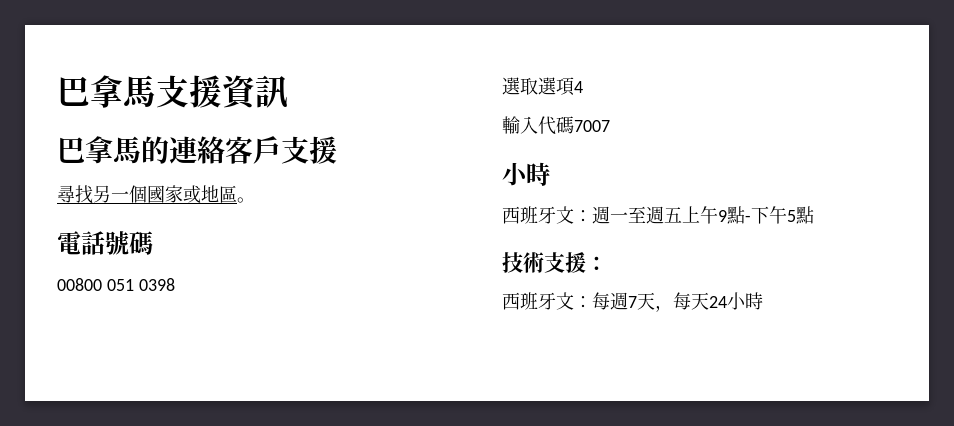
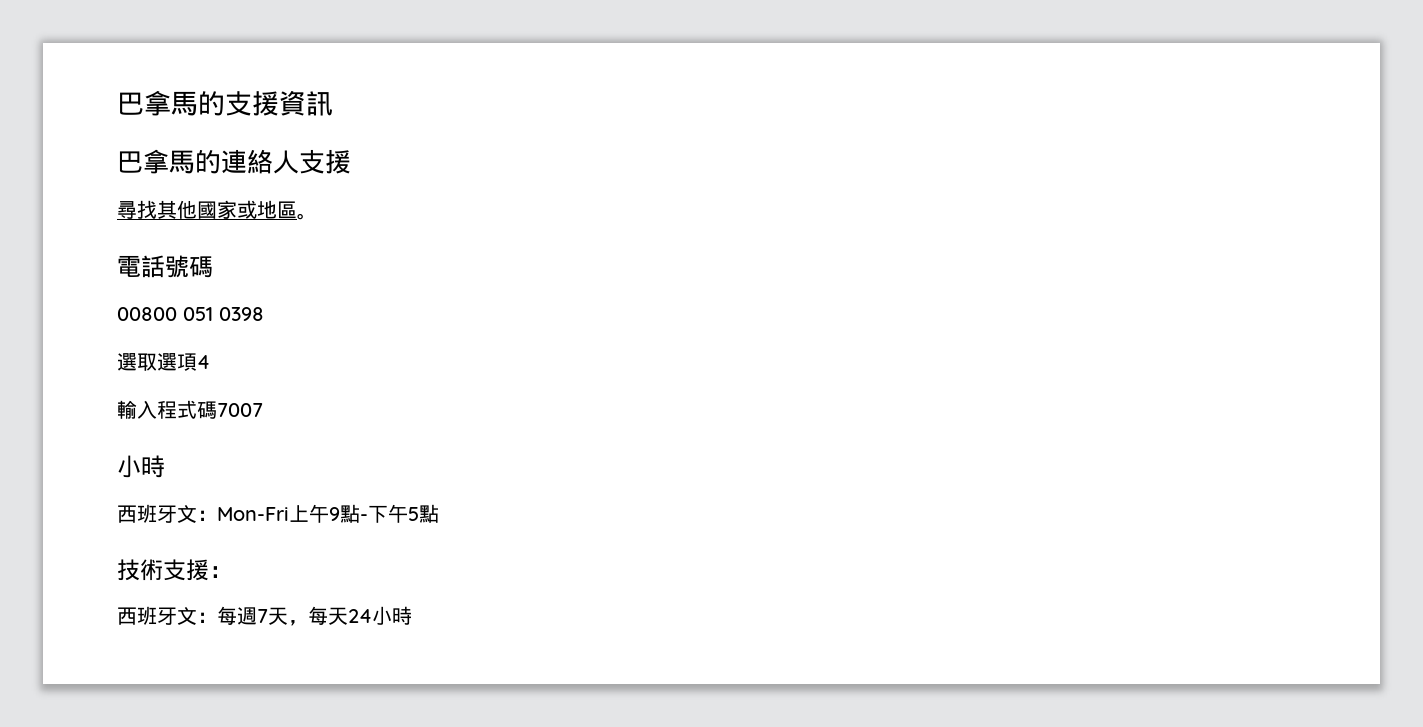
[57,75,156,108] 巴拿馬 -> [117,90,225,116] 巴拿馬的
[225,136,281,164] 客戶 -> [273,150,299,174] 人
[93,185,147,203] 另一個 -> [157,200,197,219] 其他
[538,116,556,135] 代 -> [157,400,197,419] 程式
[592,206,682,224] 週一至週五 -> [217,507,289,521] Mon-Fri

